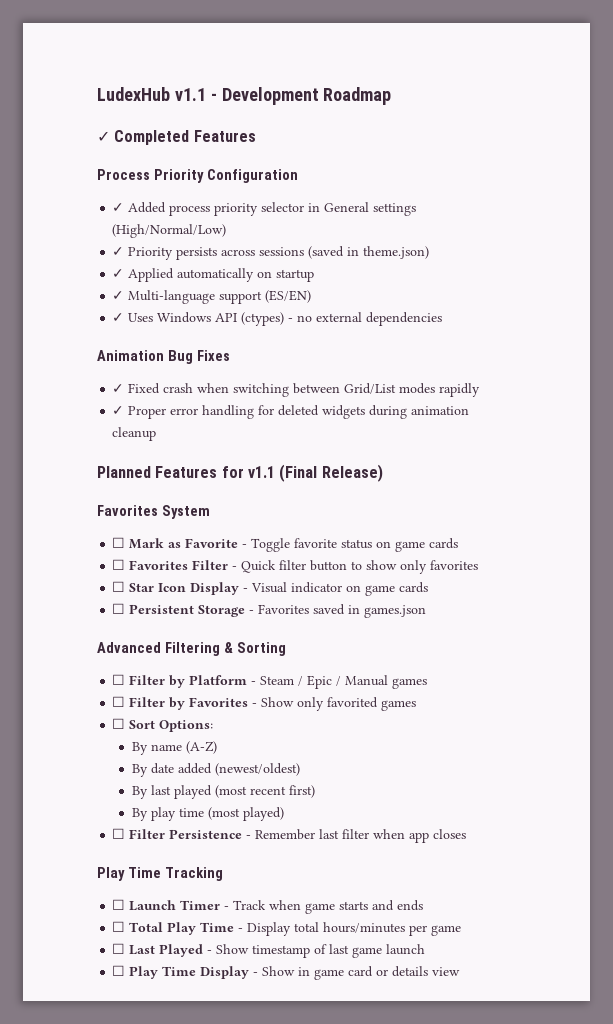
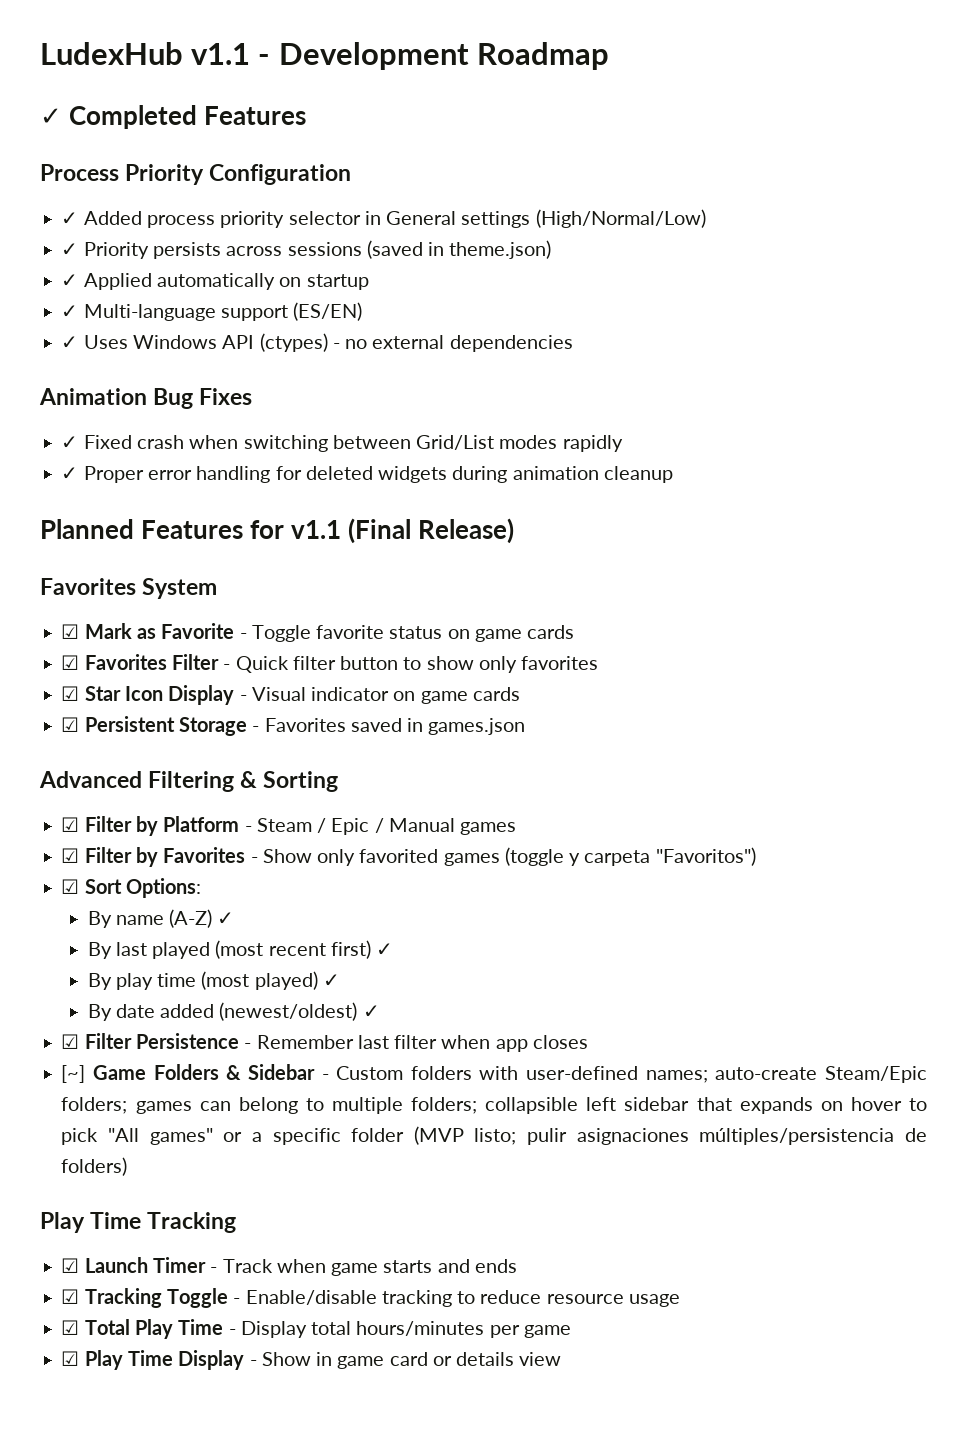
[112,537,126,548] ☐ -> [61,624,80,639] ☑
[112,559,126,570] ☐ -> [61,655,80,670] ☑
[112,581,126,592] ☐ -> [61,686,80,701] ☑
[112,603,126,614] ☐ -> [61,717,80,732] ☑
[112,674,126,685] ☐ -> [61,817,80,832] ☑
[112,696,126,707] ☐ -> [61,848,80,863] ☑
[112,718,126,729] // ☐ -> [504,847,756,866] [61,879,80,894] (toggle y carpeta "Favoritos") // ☑
[131,763,300,777] // By date added (newest/oldest) -> [217,912,235,925] ✓
(315, 791) none -> [376,943,394,956] ✓
[112,828,126,839] // ☐ -> [323,974,341,987] [87,1002,380,1021] [61,1034,80,1049] ✓ // By date added (newest/oldest) ✓ // ☑
(467, 834) none -> [61,1064,927,1083] [61,1097,927,1114] [61,1126,928,1145] [61,1157,128,1176] // [~] Game Folders & Sidebar - Custom folders with user-defined names; auto-create Steam/Epic folders; games can belong to multiple folders; collapsible left sidebar that expands on hover to pick "All games" or a specific folder (MVP listo; pulir asignaciones múltiples/persistencia de folders)
[112,899,126,910] ☐ -> [61,1258,80,1273] ☑
[112,921,126,932] ☐ -> [61,1288,680,1308] [61,1320,80,1335] ☑ Tracking Toggle - Enable/disable tracking to reduce resource usage // ☑
[112,943,426,958] [112,965,126,976] ☐ Last Played - Show timestamp of last game launch // ☐ -> [61,1351,80,1366] ☑

